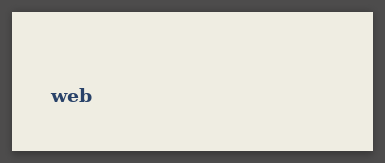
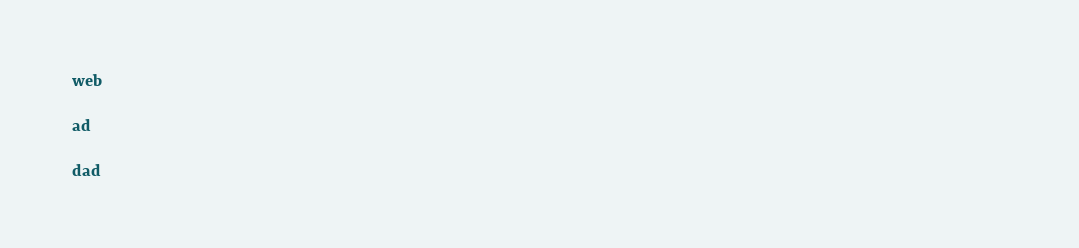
(92, 95) none -> [72,119,91,131] [72,164,101,176] // ad // dad

